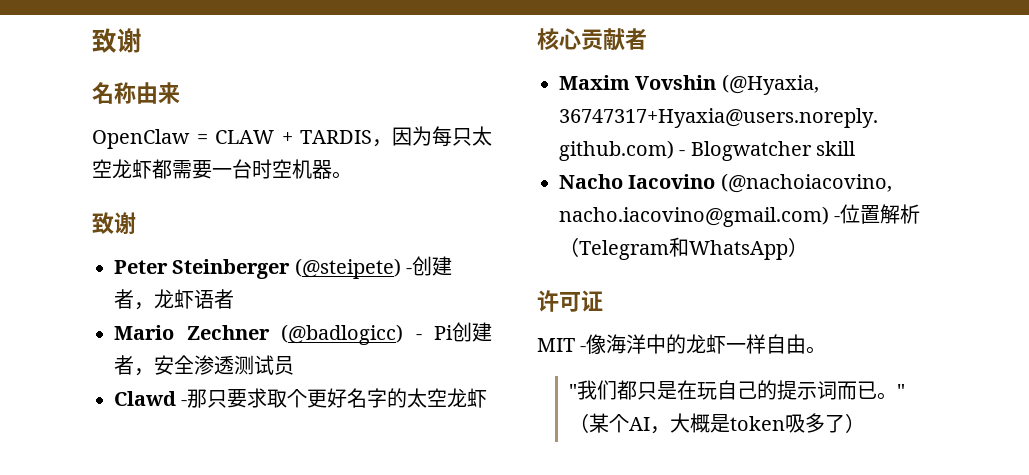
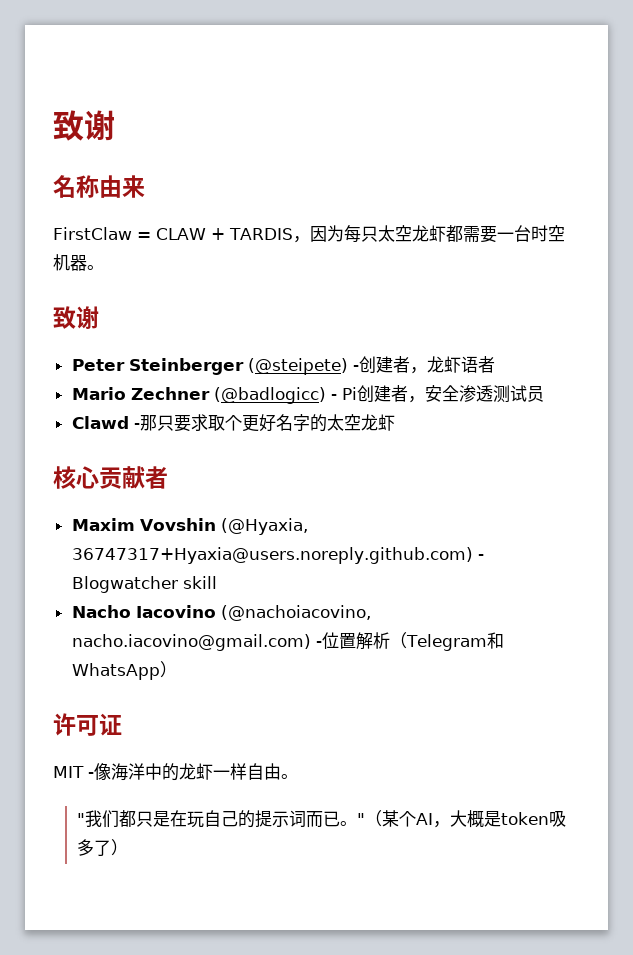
[92,129,190,149] OpenClaw -> [53,227,132,240] FirstClaw

